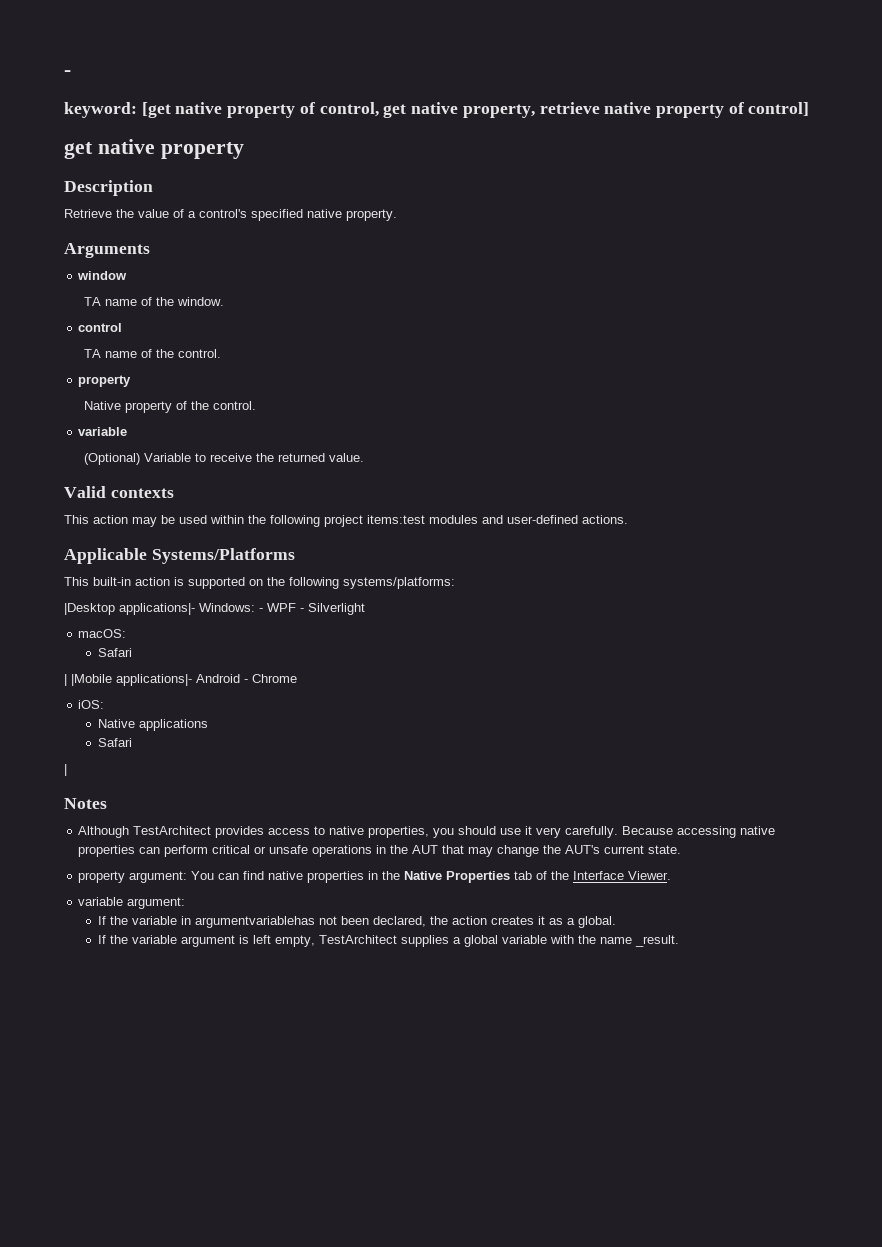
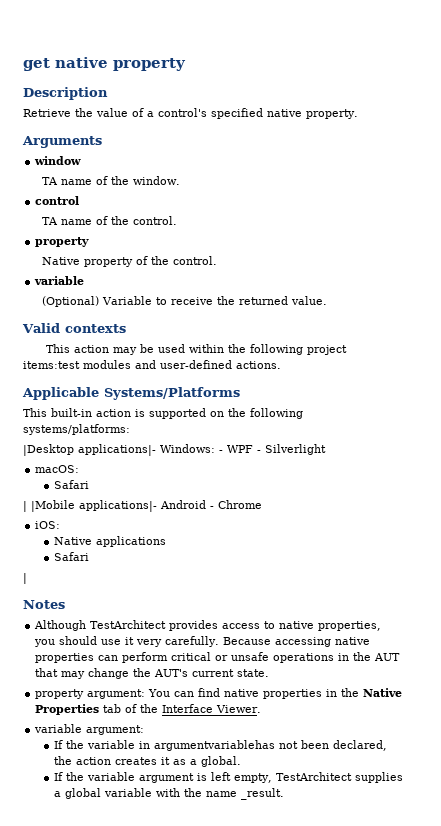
[64,70,71,76] [64,102,810,118] - // keyword: [get native property of control, get native property, retrieve native property of control] // -> (23, 64) none

